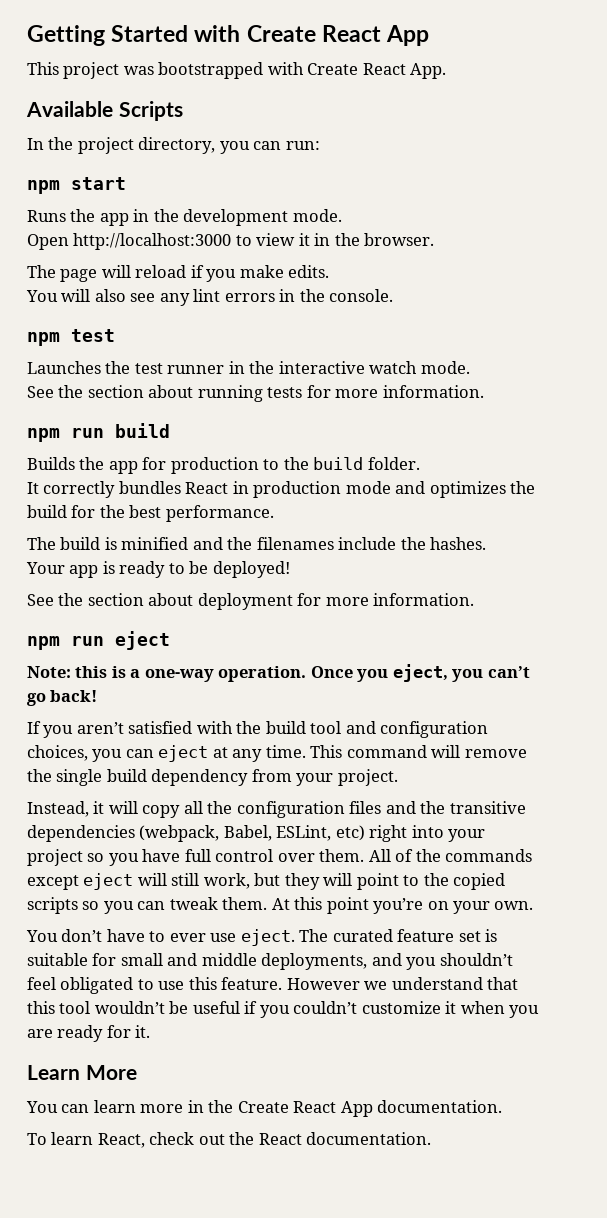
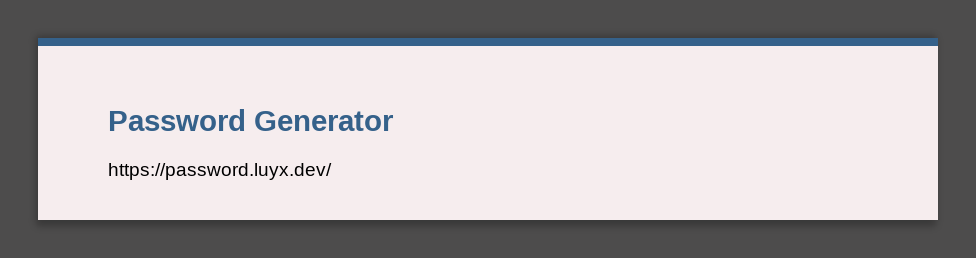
[27,25,430,46] [27,62,447,79] [26,101,183,121] [27,137,320,154] [27,177,126,194] [27,209,342,226] [27,233,435,250] [27,265,330,282] [26,289,394,306] [27,329,115,346] [27,361,470,374] [27,385,484,402] [27,423,170,442] [27,457,420,474] [27,481,536,498] [27,505,274,522] [27,537,487,550] [26,561,290,578] [27,593,475,610] [27,631,170,650] [27,664,530,682] [27,690,98,706] [27,721,489,738] [27,745,527,762] [27,769,398,786] [27,801,526,818] [27,825,486,842] [27,849,533,866] [27,873,506,890] [27,897,534,914] [26,929,498,946] [27,953,513,970] [27,977,519,994] [27,1001,540,1018] [27,1025,151,1042] [27,1065,137,1080] [26,1100,503,1117] [27,1132,432,1148] Getting Started with Create React App // This project was bootstrapped with Create React App. // Available Scripts // In the project directory, you can run: // npm start // Runs the app in the development mode. // Open http://localhost:3000 to view it in the browser. // The page will reload if you make edits. // You will also see any lint errors in the console. // npm test // Launches the test runner in the interactive watch mode. // See the section about running tests for more information. // npm run build // Builds the app for production to the build folder. // It correctly bundles React in production mode and optimizes the build for the best performance. // The build is minified and the filenames include the hashes. // Your app is ready to be deployed! // See the section about deployment for more information. // npm run eject // Note: this is a one-way operation. Once you eject, you can’t go back! // If you aren’t satisfied with the build tool and configuration choices, you can eject at any time. This command will remove the single build dependency from your project. // Instead, it will copy all the configuration files and the transitive dependencies (webpack, Babel, ESLint, etc) right into your project so you have full control over them. All of the commands except eject will still work, but they will point to the copied scripts so you can tweak them. At this point you’re on your own. // You don’t have to ever use eject. The curated feature set is suitable for small and middle deployments, and you shouldn’t feel obligated to use this feature. However we understand that this tool wouldn’t be useful if you couldn’t customize it when you are ready for it. // Learn More // You can learn more in the Create React App documentation. // To learn React, check out the React documentation. -> [108,109,394,131] [108,163,332,180] Password Generator // https://password.luyx.dev/

